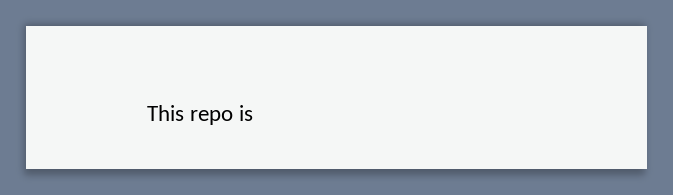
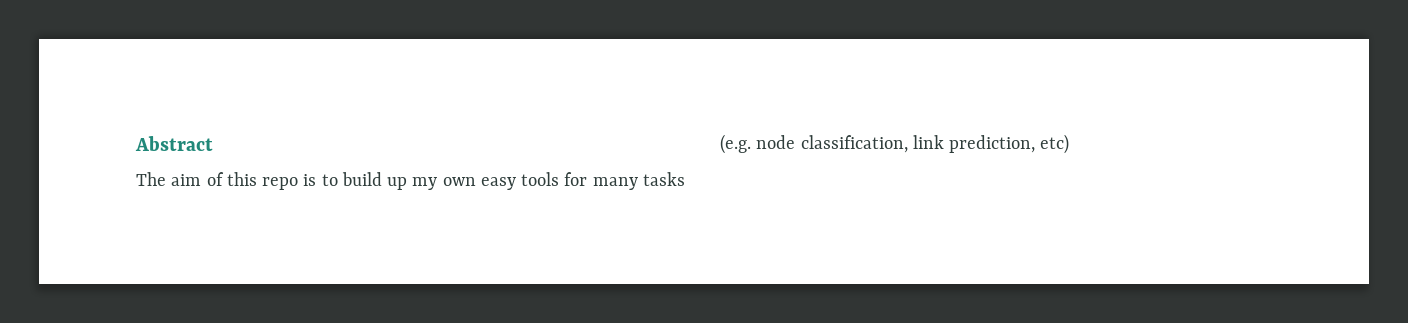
[147,105,254,125] This repo is -> [135,136,213,151] [136,172,685,190] [720,134,1070,154] Abstract // The aim of this repo is to build up my own easy tools for many tasks (e.g. node classification, link prediction, etc)

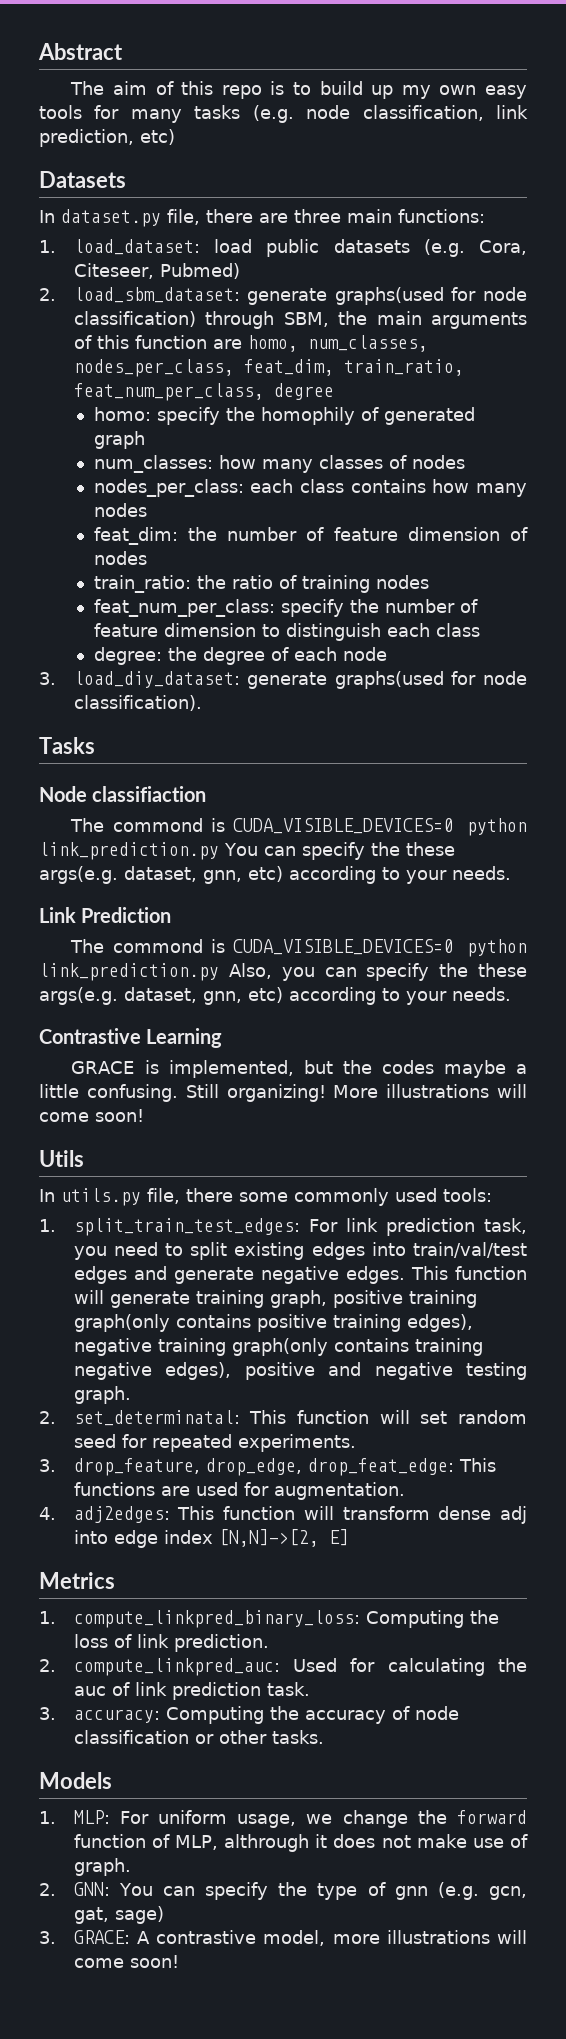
(1070, 144) none -> [39,171,126,188] [39,209,485,227] [39,239,527,257] [73,263,240,279] [39,287,527,305] [73,311,527,329] [73,335,428,352] [73,359,464,377] [73,383,334,401] [93,407,475,425] [93,431,145,449] [93,455,465,473] [93,479,527,497] [93,503,147,517] [93,527,528,545] [93,551,147,565] [93,575,429,593] [93,599,478,617] [93,623,480,641] [93,647,387,665] [39,671,527,689] [73,695,202,711] [39,737,95,754] [39,786,207,802] [70,818,527,836] [39,842,455,860] [39,866,511,884] [39,907,172,923] [70,939,527,957] [39,963,527,981] [39,987,511,1005] [39,1028,223,1048] [71,1060,527,1078] [39,1084,527,1102] [39,1109,144,1122] [39,1150,84,1167] [39,1188,492,1206] [39,1218,527,1236] [73,1242,527,1260] [73,1266,527,1284] [73,1290,477,1308] [73,1314,473,1332] [73,1338,483,1356] [73,1362,527,1380] [73,1386,131,1404] [39,1410,527,1426] [73,1434,356,1452] [39,1458,496,1476] [73,1482,405,1500] [39,1506,528,1524] [73,1529,349,1548] [39,1572,115,1589] [39,1610,499,1628] [73,1634,269,1652] [39,1658,527,1676] [73,1682,310,1700] [39,1706,459,1724] [73,1730,324,1744] [39,1772,112,1789] [39,1810,527,1828] [73,1834,528,1852] [73,1858,131,1876] [39,1882,527,1900] [73,1906,164,1924] [39,1930,527,1946] [73,1955,179,1968] // Datasets // In dataset.py file, there are three main functions: // 1. load_dataset: load public datasets (e.g. Cora, Citeseer, Pubmed) // 2. load_sbm_dataset: generate graphs(used for node classification) through SBM, the main arguments of this function are homo, num_classes, nodes_per_class, feat_dim, train_ratio, feat_num_per_class, degree // homo: specify the homophily of generated graph // num_classes: how many classes of nodes // nodes_per_class: each class contains how many nodes // feat_dim: the number of feature dimension of nodes // train_ratio: the ratio of training nodes // feat_num_per_class: specify the number of feature dimension to distinguish each class // degree: the degree of each node // 3. load_diy_dataset: generate graphs(used for node classification). // Tasks // Node classifiaction // The commond is CUDA_VISIBLE_DEVICES=0 python link_prediction.py You can specify the these args(e.g. dataset, gnn, etc) according to your needs. // Link Prediction // The commond is CUDA_VISIBLE_DEVICES=0 python link_prediction.py Also, you can specify the these args(e.g. dataset, gnn, etc) according to your needs. // Contrastive Learning // GRACE is implemented, but the codes maybe a little confusing. Still organizing! More illustrations will come soon! // Utils // In utils.py file, there some commonly used tools: // 1. split_train_test_edges: For link prediction task, you need to split existing edges into train/val/test edges and generate negative edges. This function will generate training graph, positive training graph(only contains positive training edges), negative training graph(only contains training negative edges), positive and negative testing graph. // 2. set_determinatal: This function will set random seed for repeated experiments. // 3. drop_feature, drop_edge, drop_feat_edge: This functions are used for augmentation. // 4. adj2edges: This function will transform dense adj into edge index [N,N]->[2, E] // Metrics // 1. compute_linkpred_binary_loss: Computing the loss of link prediction. // 2. compute_linkpred_auc: Used for calculating the auc of link prediction task. // 3. accuracy: Computing the accuracy of node classification or other tasks. // Models // 1. MLP: For uniform usage, we change the forward function of MLP, althrough it does not make use of graph. // 2. GNN: You can specify the type of gnn (e.g. gcn, gat, sage) // 3. GRACE: A contrastive model, more illustrations will come soon!

